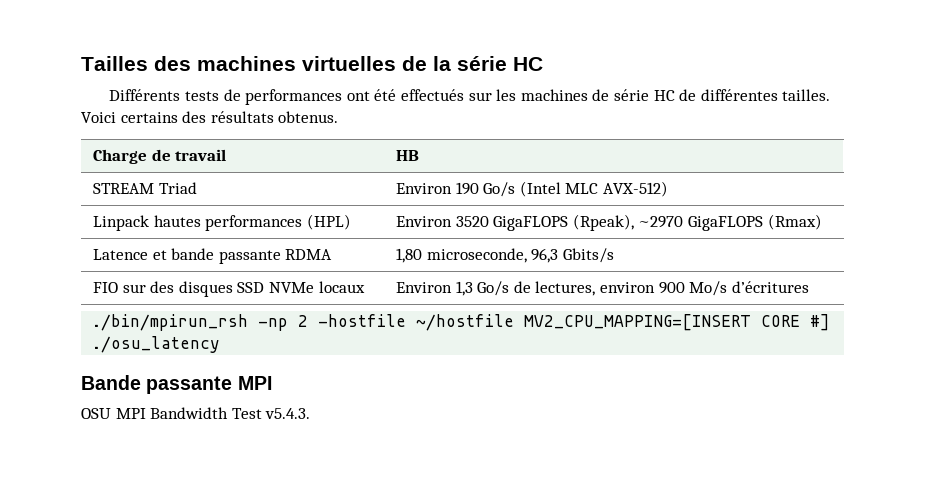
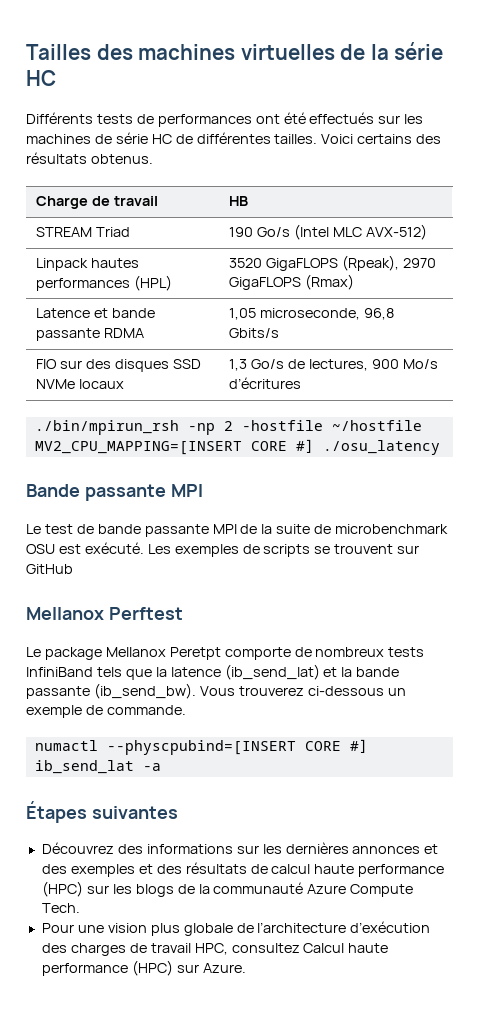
[396,183,453,194] Environ -> (131, 232) none
[396,216,453,227] Environ -> (173, 283) none
[638,216,684,228] ~2970 -> [403,258,437,268] 2970
[396,248,559,263] 1,80 microseconde, 96,3 -> [229,308,395,320] 1,05 microseconde, 96,8
[396,282,453,293] Environ -> (125, 384) none
[600,282,656,293] environ -> (369, 365) none
[81,407,311,419] OSU MPI Bandwidth Test v5.4.3. -> [26,524,449,537] [26,542,420,557] [26,564,73,574] [26,607,183,620] [26,647,425,660] [26,664,400,680] [26,683,406,699] [26,705,186,718] [34,739,368,755] [34,760,161,774] [26,801,178,823] [41,842,439,854] [41,862,445,877] [41,881,414,897] [41,903,80,913] [41,921,431,936] [41,943,389,956] [41,960,246,976] Le test de bande passante MPI de la suite de microbenchmark OSU est exécuté. Les exemples de scripts se trouvent sur GitHub // Mellanox Perftest // Le package Mellanox Peretpt comporte de nombreux tests InfiniBand tels que la latence (ib_send_lat) et la bande passante (ib_send_bw). Vous trouverez ci-dessous un exemple de commande. // numactl --physcpubind=[INSERT CORE #] ib_send_lat -a // Étapes suivantes // Découvrez des informations sur les dernières annonces et des exemples et des résultats de calcul haute performance (HPC) sur les blogs de la communauté Azure Compute Tech. // Pour une vision plus globale de l’architecture d’exécution des charges de travail HPC, consultez Calcul haute performance (HPC) sur Azure.

